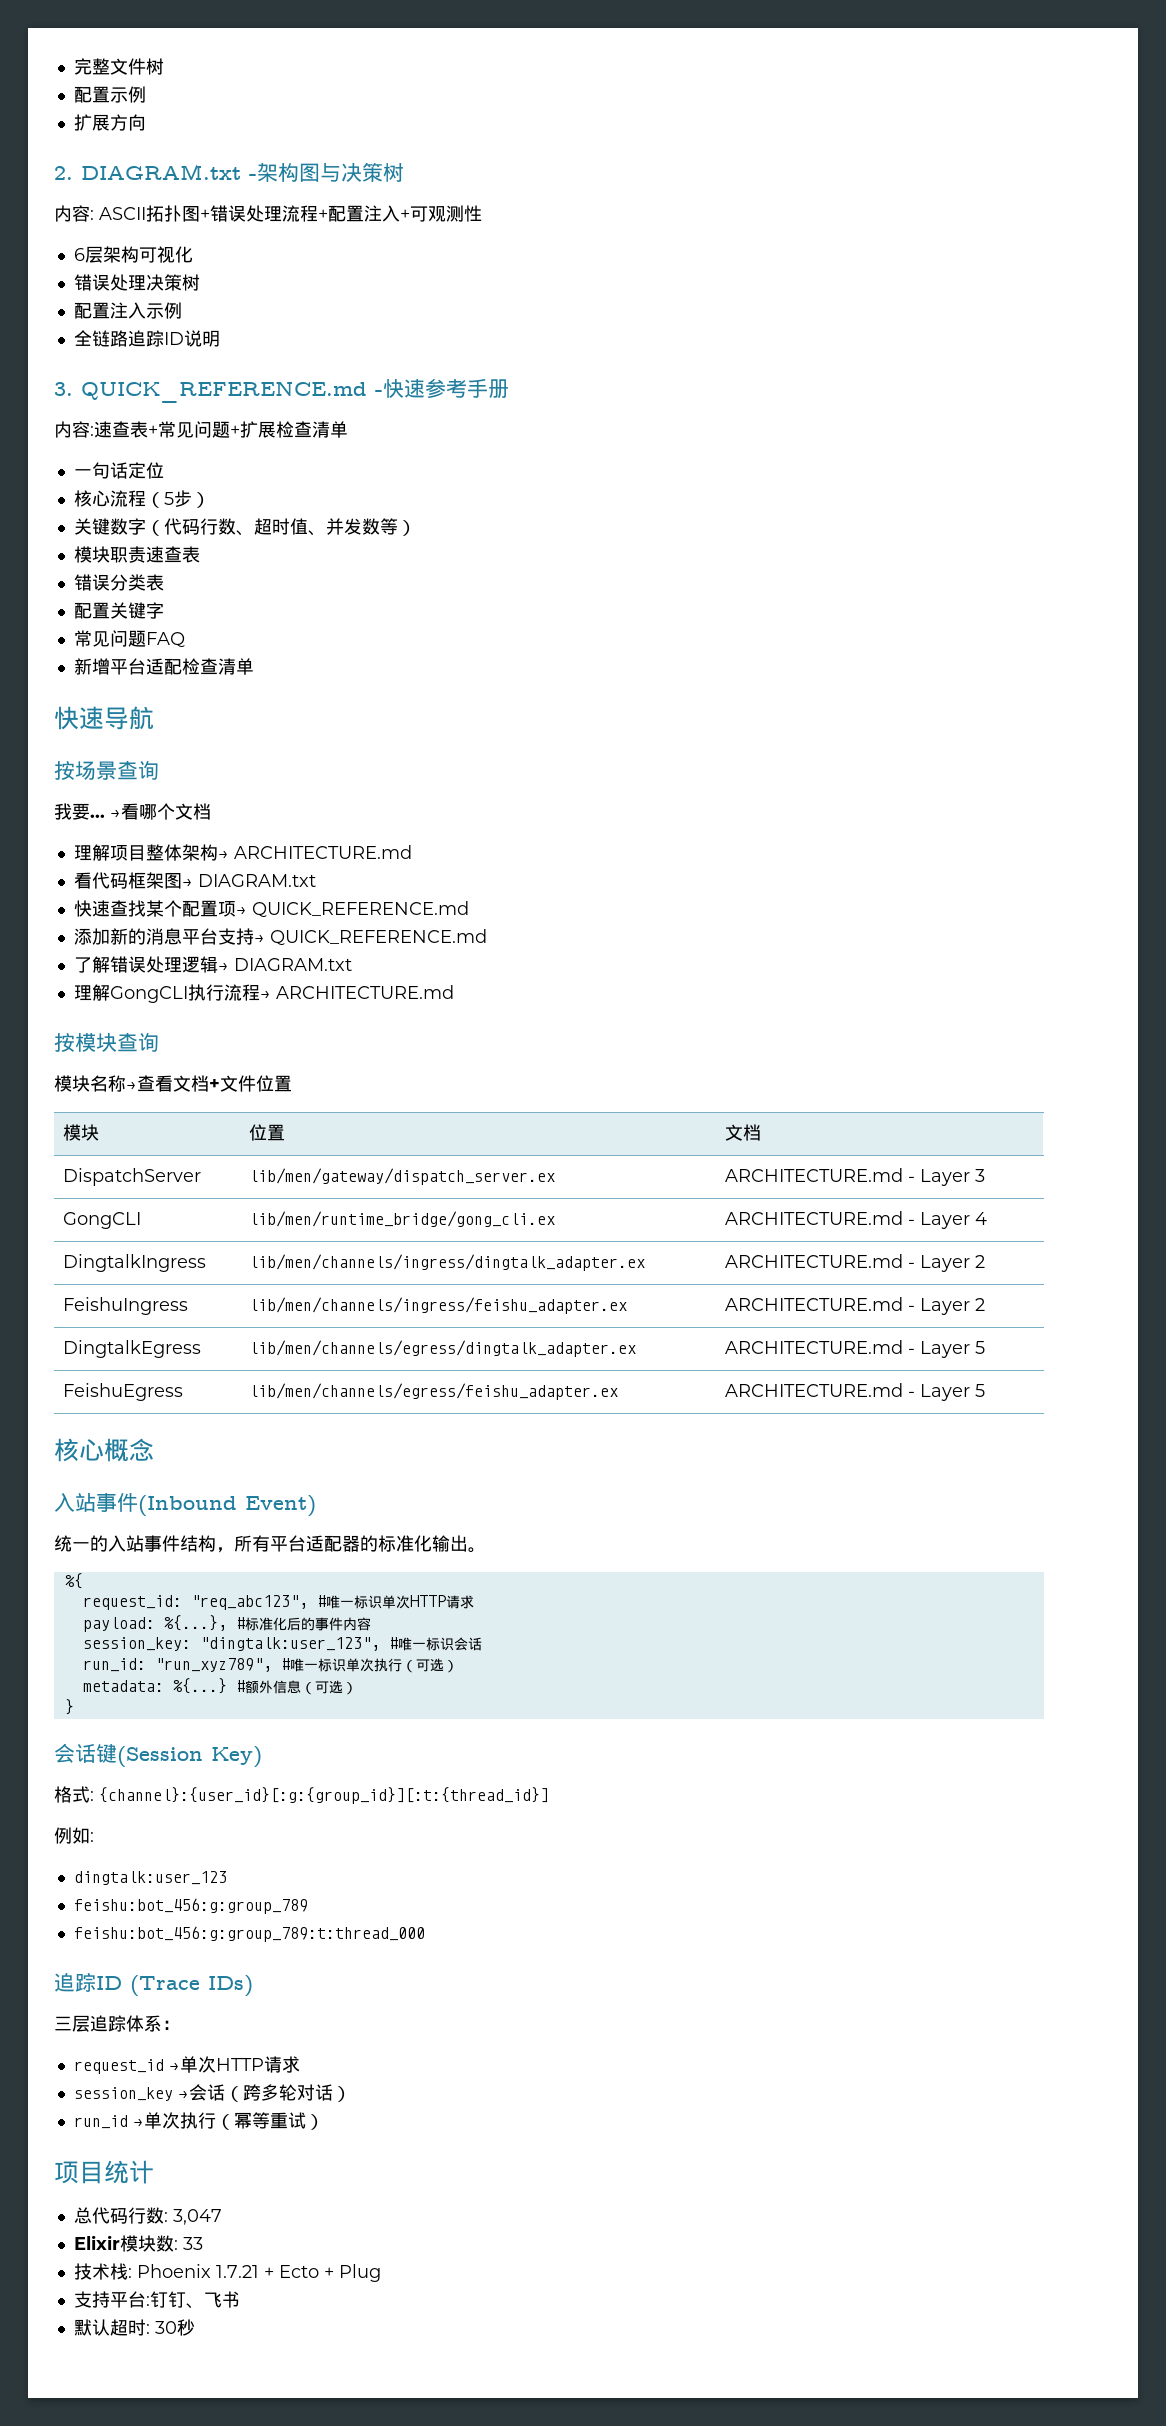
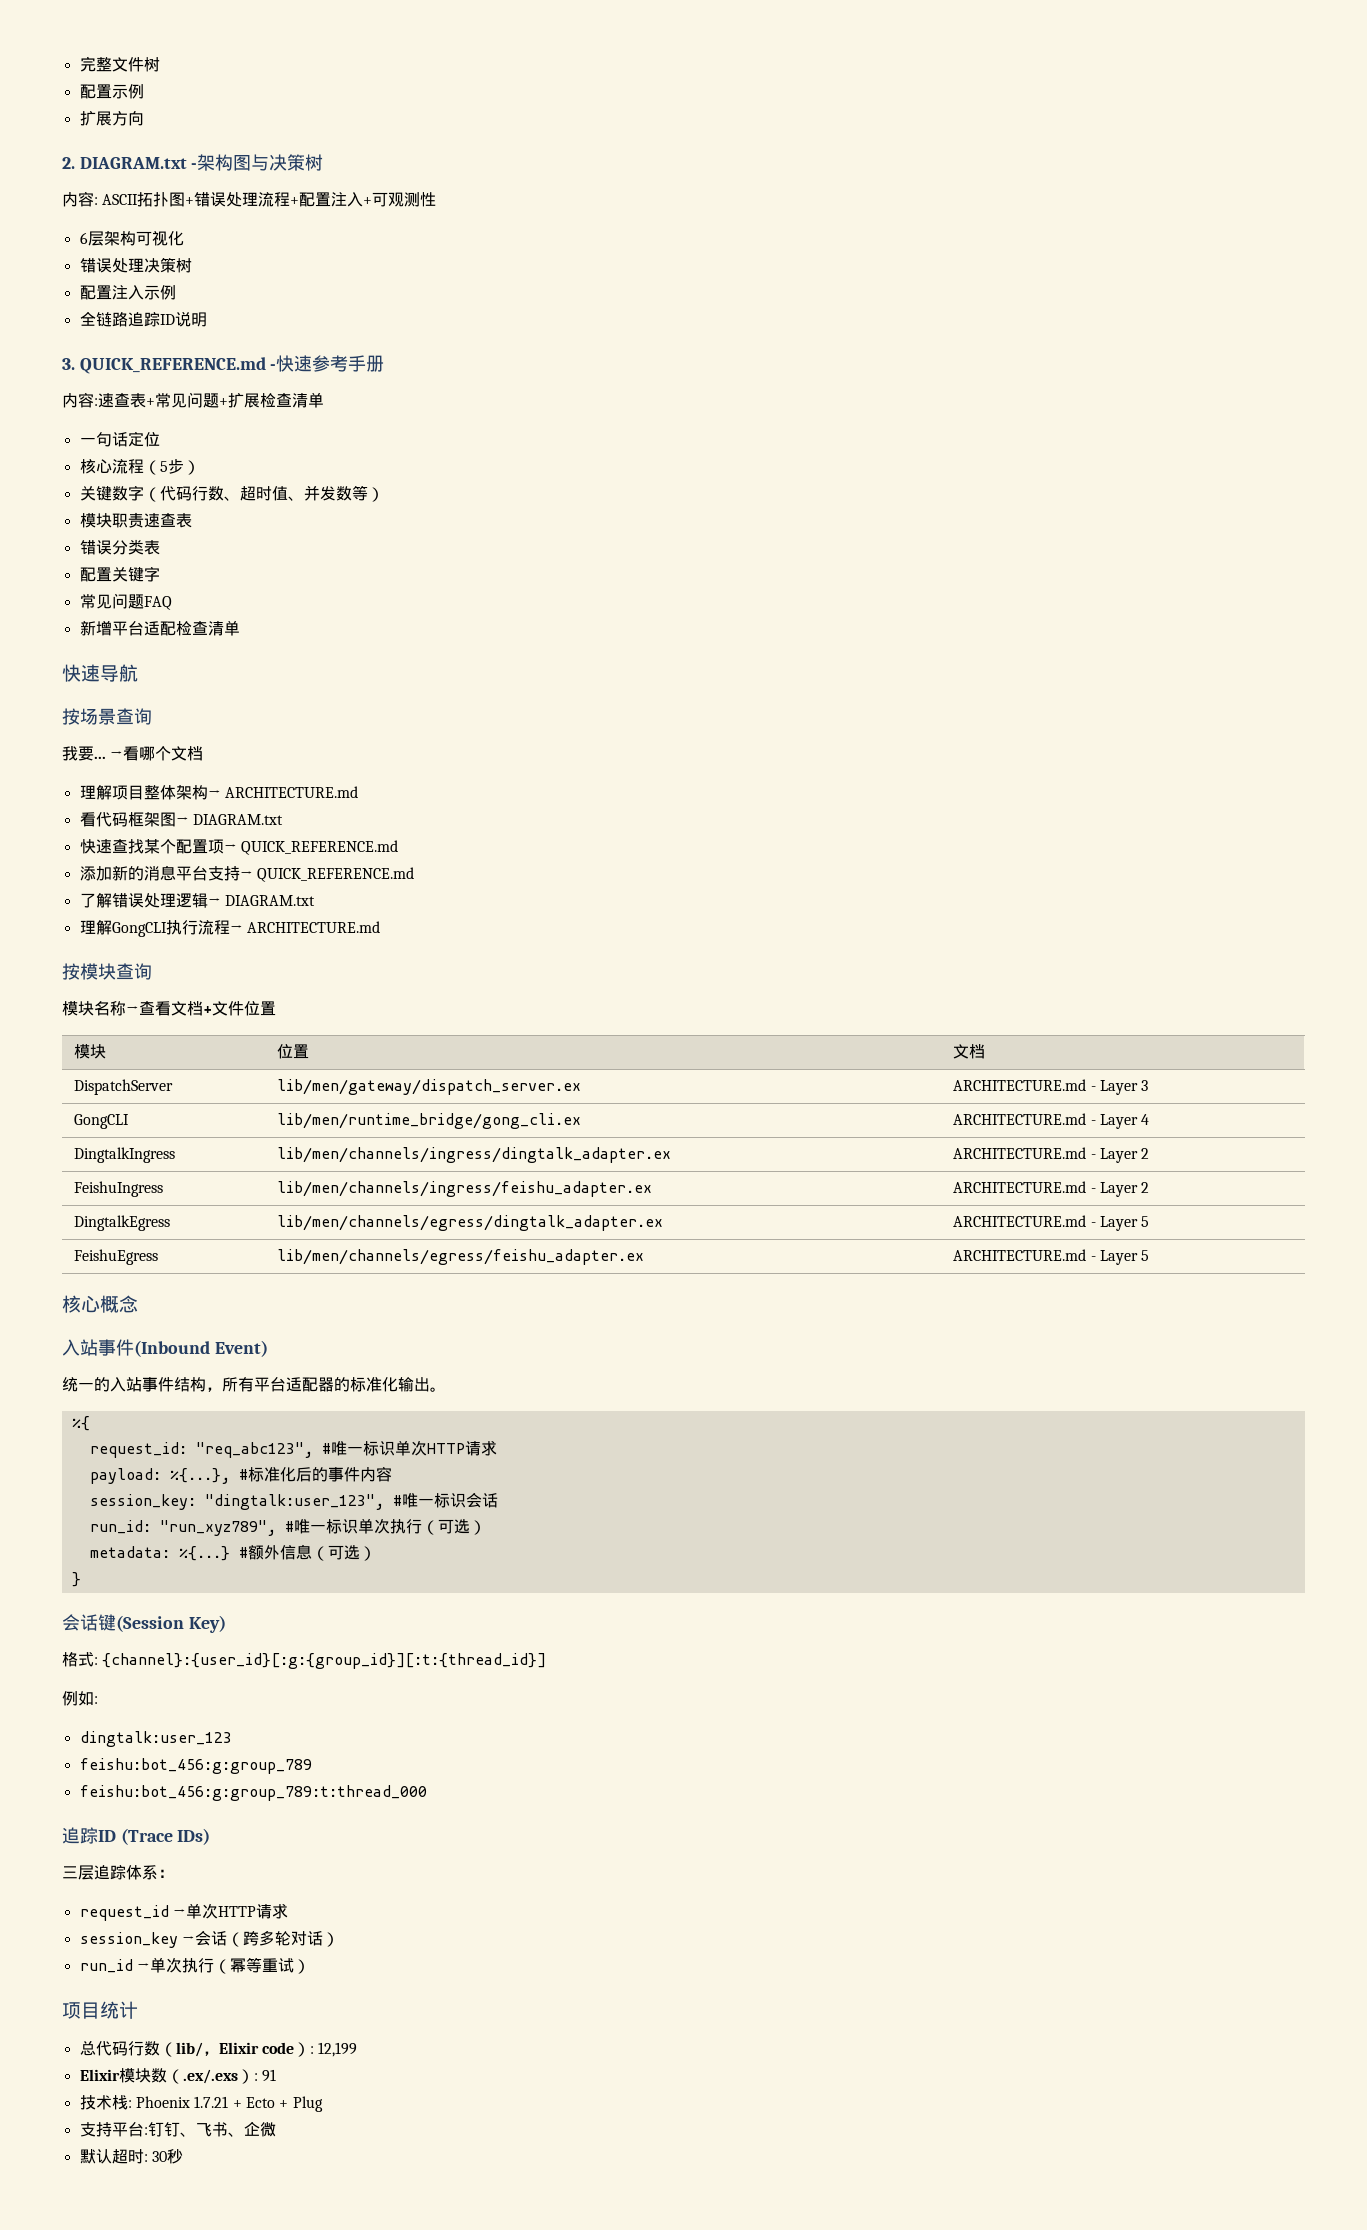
[163,2209,222,2225] : 3,047 -> [159,2042,358,2057] （lib/，Elixir code）: 12,199
[173,2237,203,2250] : 33 -> [166,2069,276,2084] （.ex/.exs）: 91
(240, 2299) none -> [227,2121,276,2137] 、企微

